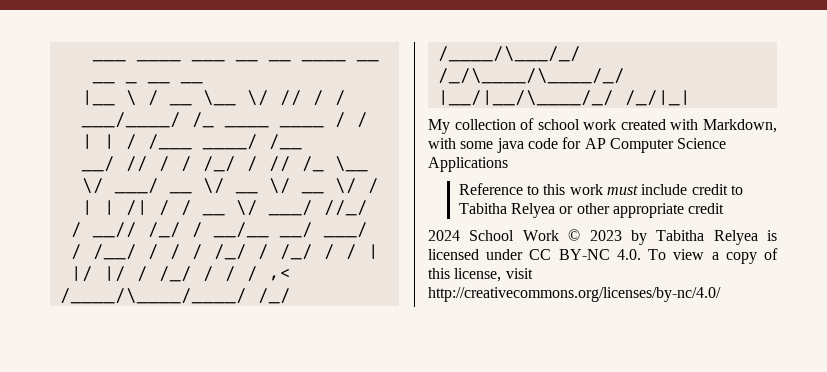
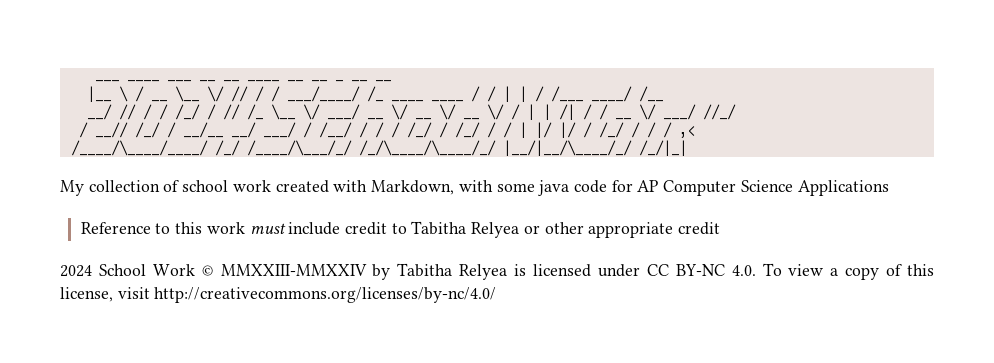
[589,230,622,241] 2023 -> [220,264,367,276] MMXXIII-MMXXIV

